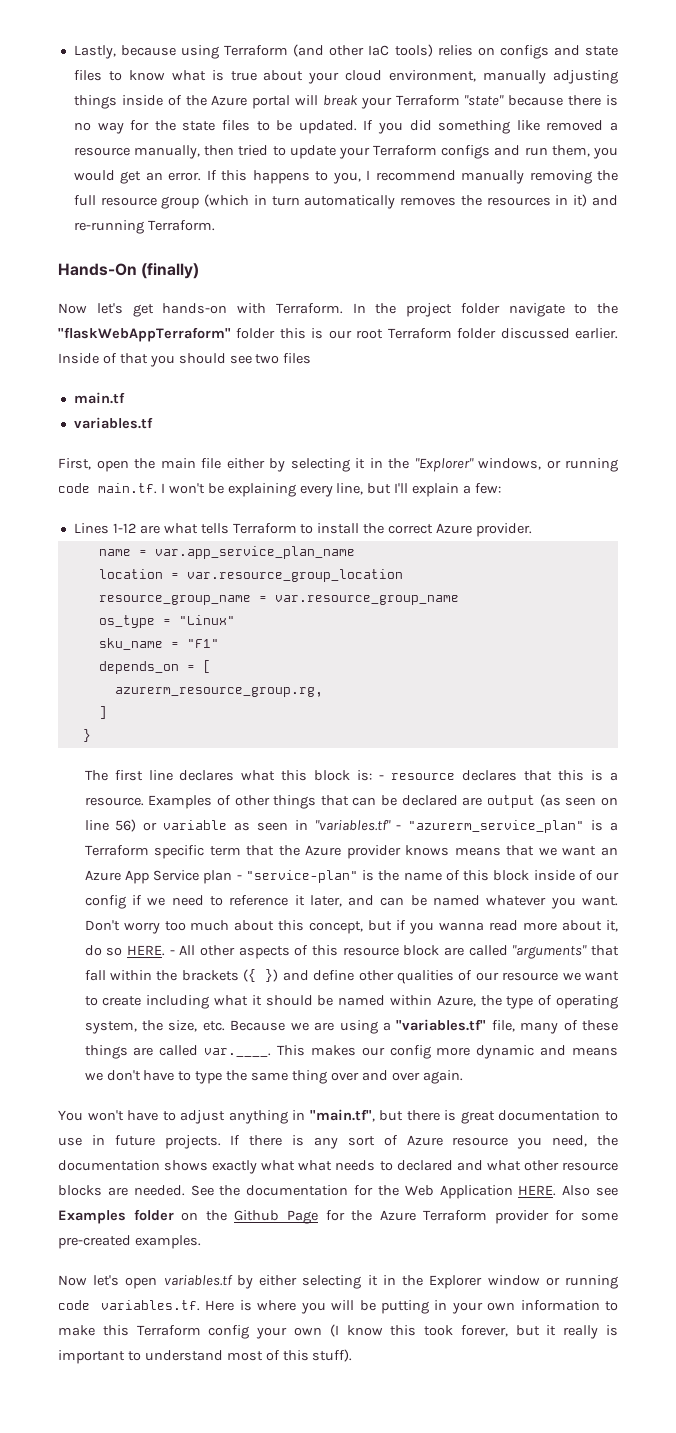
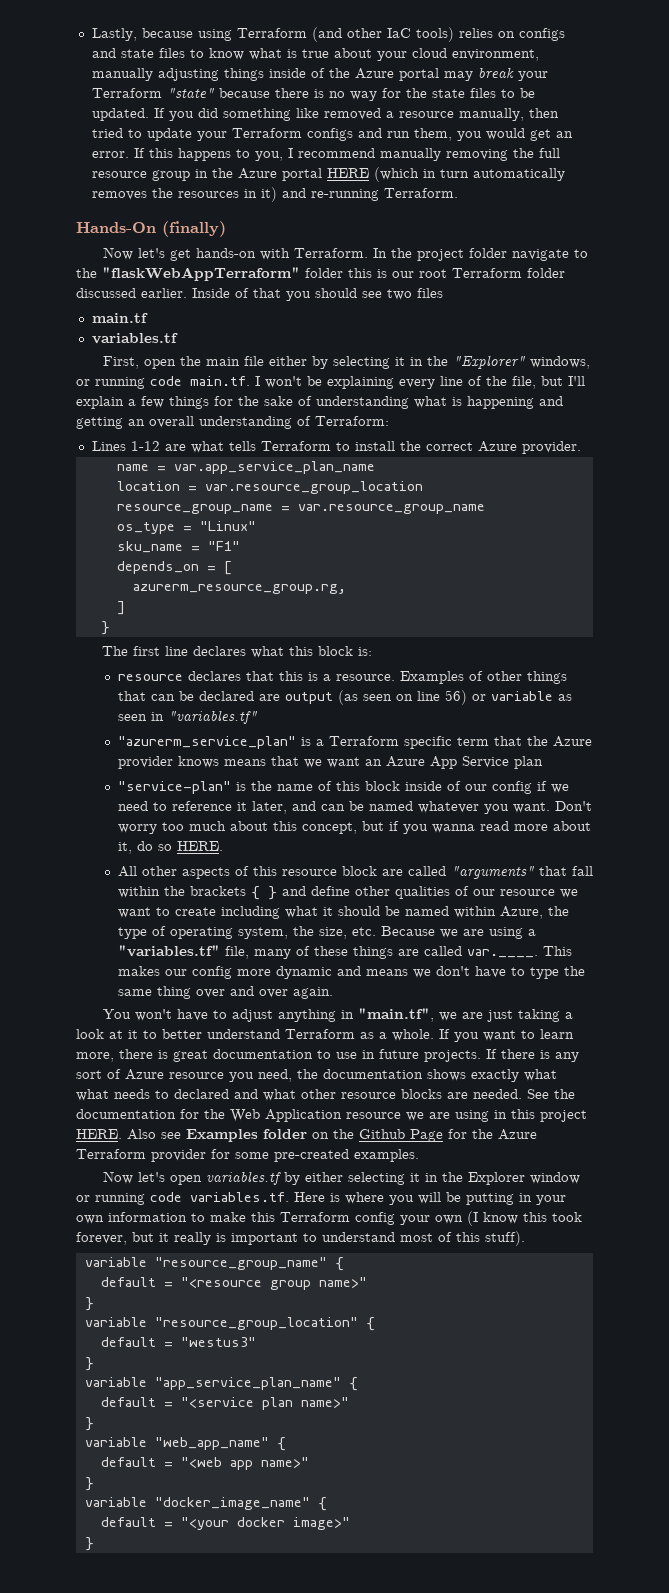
[295,95,319,105] will -> [443,71,473,81] may
(200, 202) none -> [194,168,369,181] in the Azure portal HERE
[336,483,502,497] line, but I'll explain a few: -> [440,376,585,389] [76,396,563,409] [76,416,389,429] line of the file, but I'll explain a few things for the sake of understanding what is happening and getting an overall understanding of Terraform:
[379,775,385,780] - -> (372, 651) //
[396,825,402,830] - -> (258, 717) //
[236,875,242,880] - -> (543, 762) //
[169,950,175,955] - -> (223, 846) //
[243,969,279,982] ({ }) -> [250,886,277,900] { }
[379,1110,404,1121] but -> [439,1009,574,1022] [76,1029,574,1042] [76,1052,114,1062] we are just taking a look at it to better understand Terraform as a whole. If you want to learn more,
(513, 1192) none -> [346,1109,587,1122] resource we are using in this project
(353, 1355) none -> [84,1257,344,1271] [100,1277,367,1290] [84,1297,94,1311] [84,1317,375,1331] [100,1337,256,1347] [84,1357,94,1371] [84,1377,358,1391] [100,1397,349,1410] [84,1417,94,1431] [84,1437,286,1451] [100,1457,309,1470] [84,1477,94,1491] [84,1497,327,1511] [100,1517,350,1530] [84,1537,94,1551] // variable "resource_group_name" { // default = "<resource group name>" // } // variable "resource_group_location" { // default = "westus3" // } // variable "app_service_plan_name" { // default = "<service plan name>" // } // variable "web_app_name" { // default = "<web app name>" // } // variable "docker_image_name" { // default = "<your docker image>" // }

